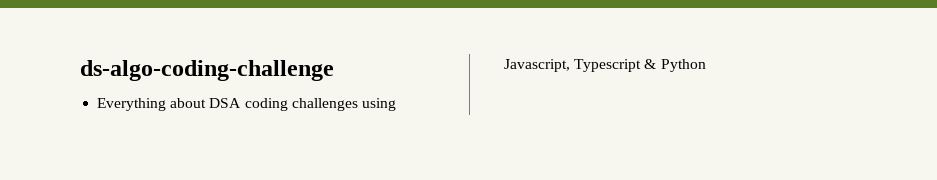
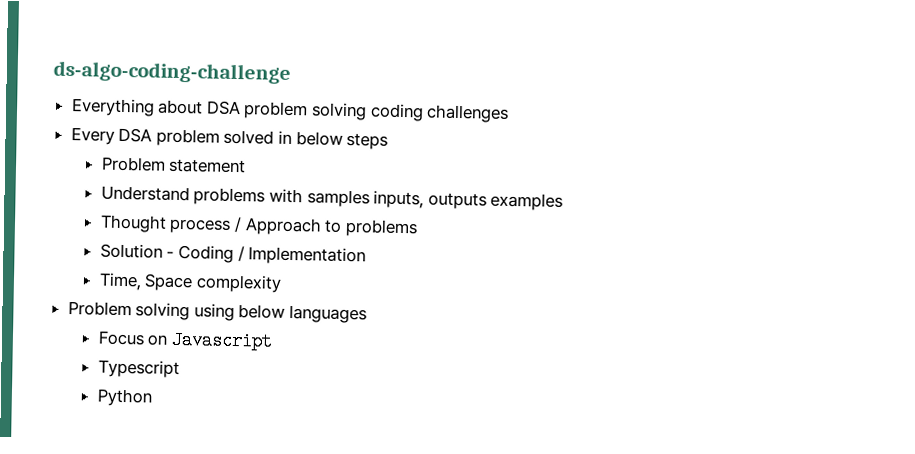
(242, 103) none -> [243,101,368,121] problem solving
[361,98,396,111] [504,59,571,72] using Javascript, -> [70,127,389,150] [100,156,247,174] [100,185,564,211] [99,214,418,238] [99,243,367,266] [98,272,282,293] [67,301,368,324] [97,330,273,351] // Every DSA problem solved in below steps // Problem statement // Understand problems with samples inputs, outputs examples // Thought process / Approach to problems // Solution - Coding / Implementation // Time, Space complexity // Problem solving using below languages // Focus on Javascript //
[644,59,657,69] & -> (180, 369) //

